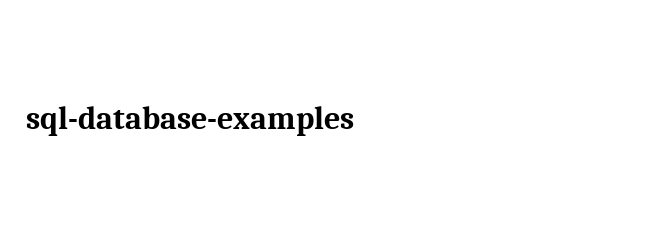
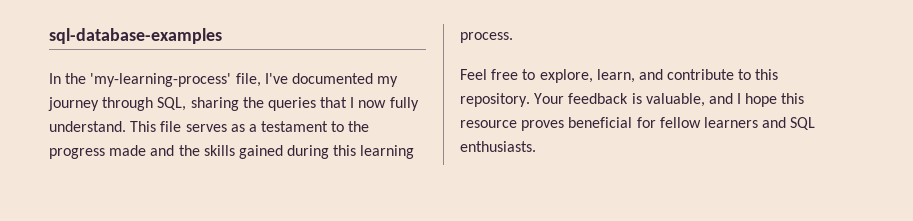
(354, 121) none -> [49,73,399,87] [48,97,419,111] [49,121,370,132] [49,145,415,159] [460,32,513,43] [460,69,779,83] [460,93,805,107] [460,117,816,131] [460,141,536,152] // In the 'my-learning-process' file, I've documented my journey through SQL, sharing the queries that I now fully understand. This file serves as a testament to the progress made and the skills gained during this learning process. // Feel free to explore, learn, and contribute to this repository. Your feedback is valuable, and I hope this resource proves beneficial for fellow learners and SQL enthusiasts.

